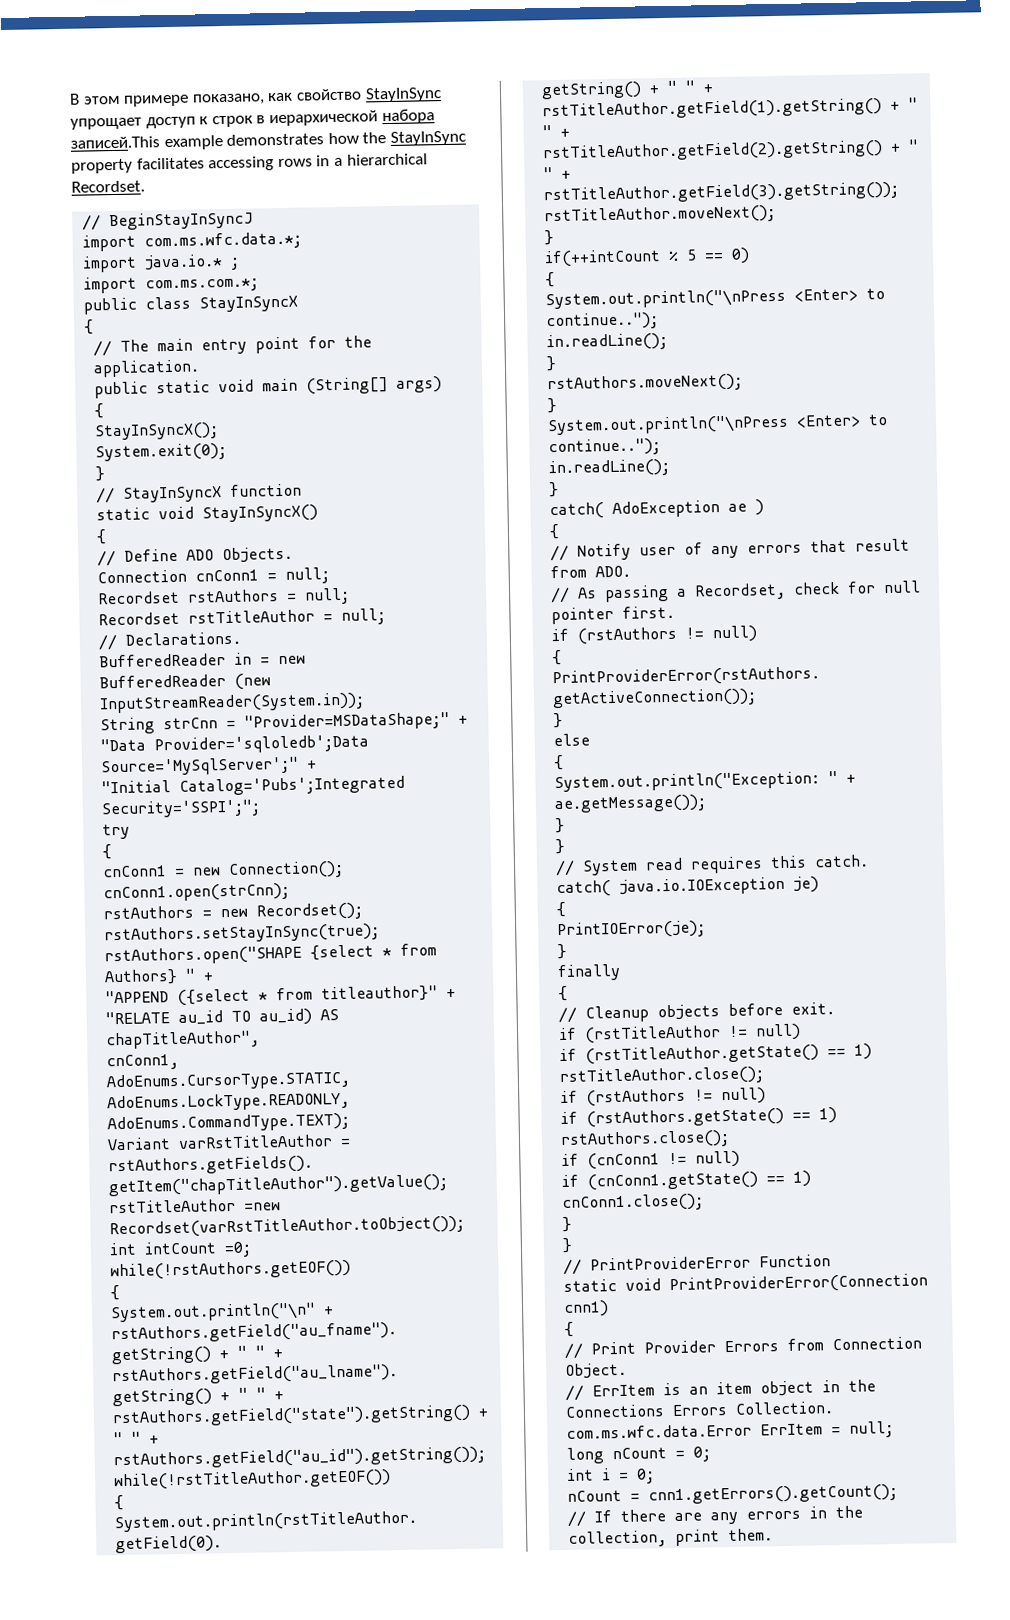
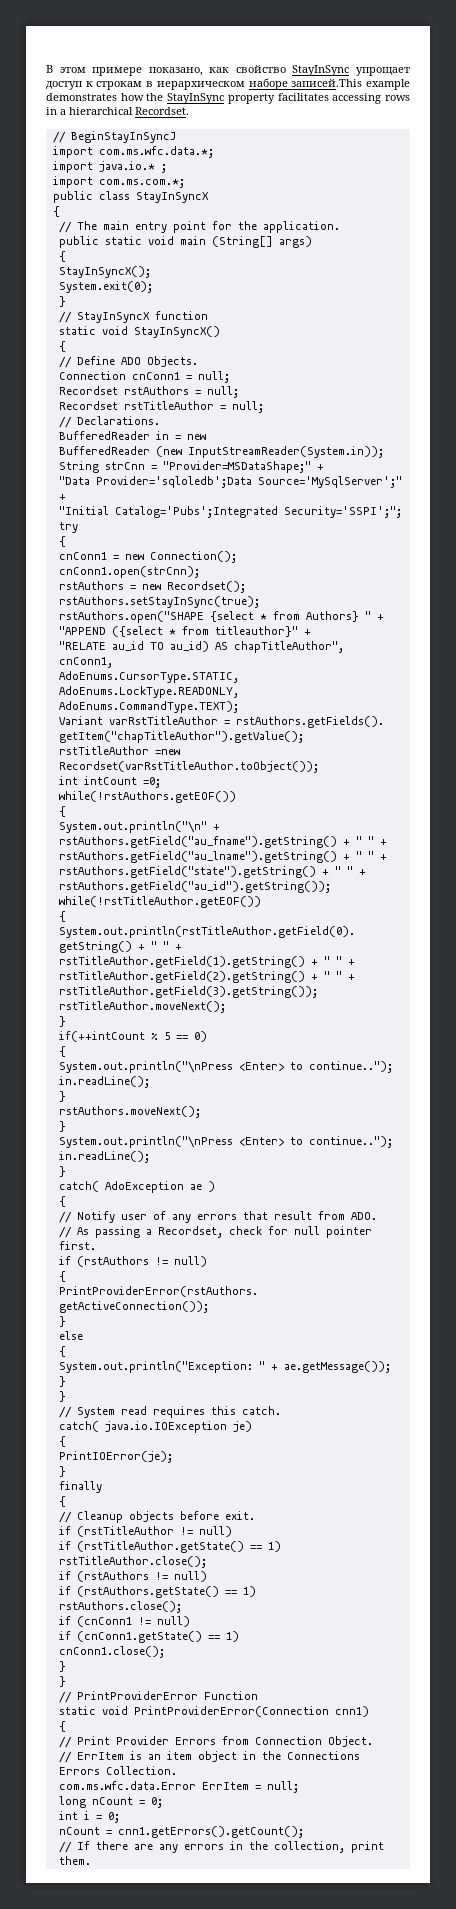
[211,108,435,128] строк в иерархической набора -> [96,78,288,90] строкам в иерархическом наборе

